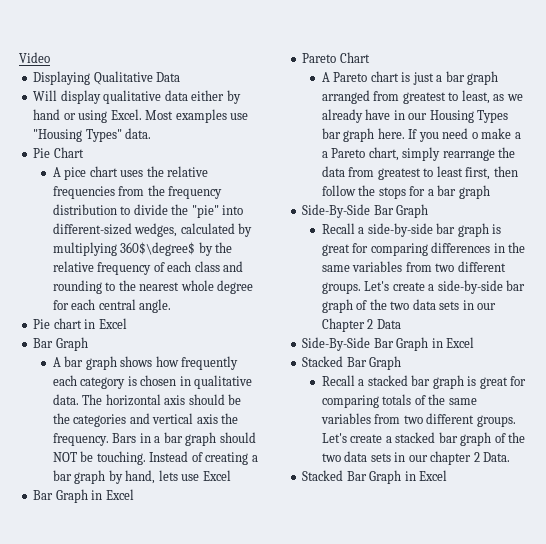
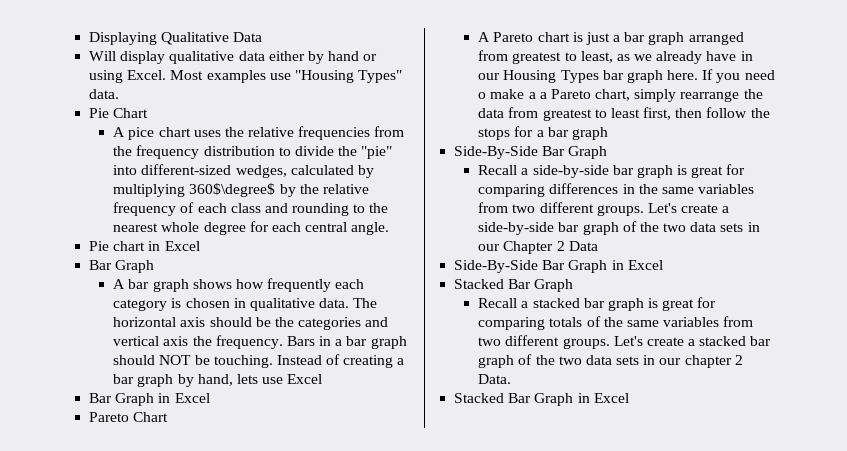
[19,52,50,63] Video // -> (89, 38) none

